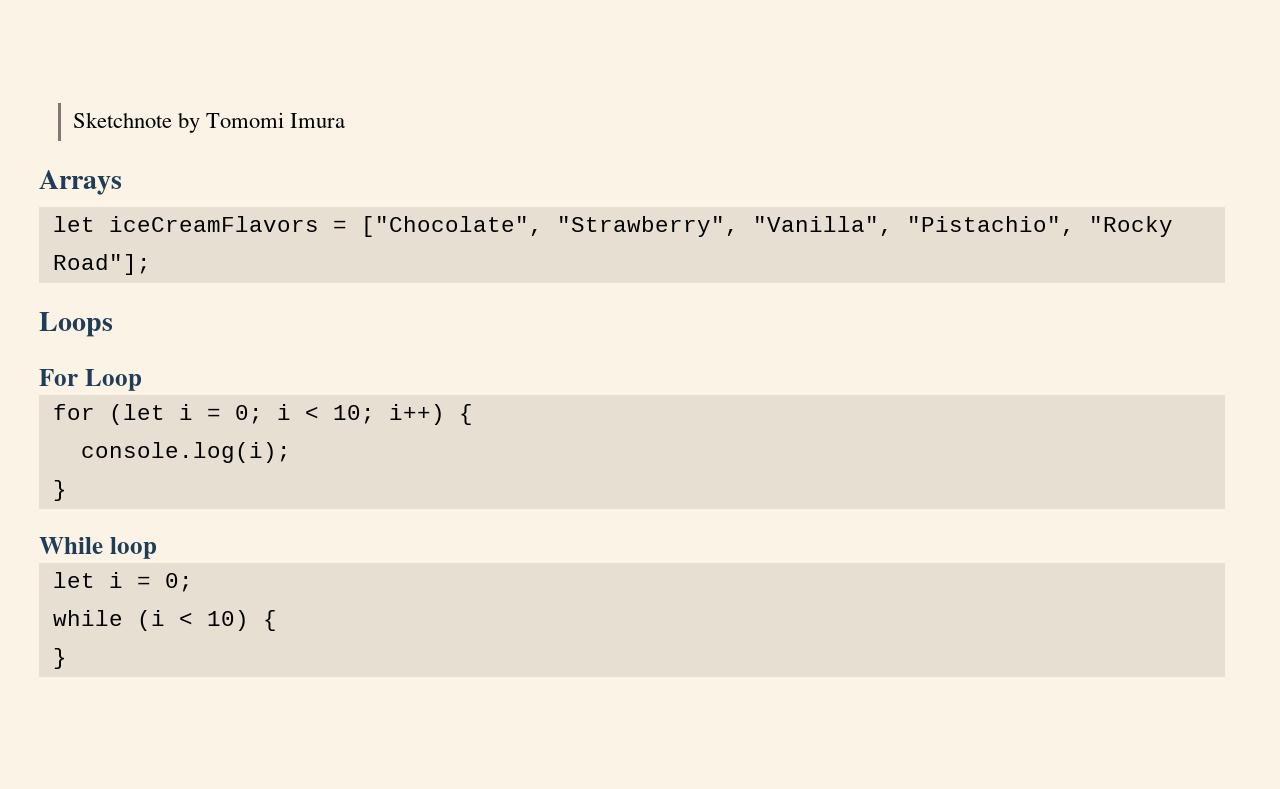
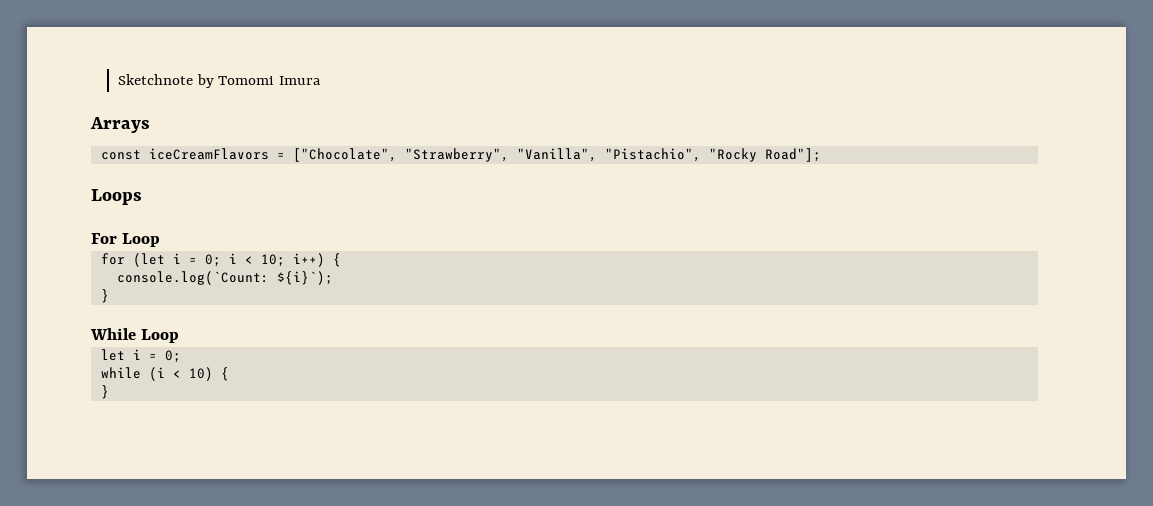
[52,216,95,232] let -> [100,150,141,160] const
[80,442,291,463] console.log(i); -> [116,271,333,285] console.log(`Count: ${i}`);
[109,537,157,559] loop -> [140,329,179,343] Loop

